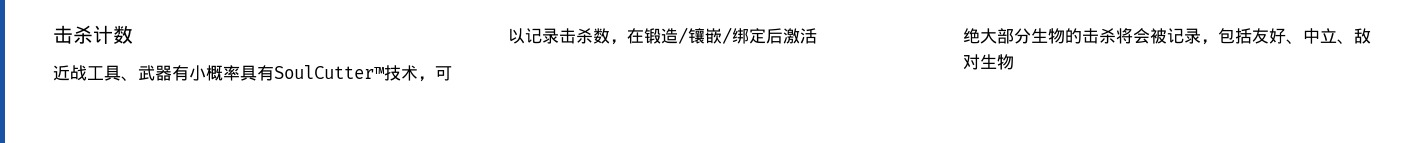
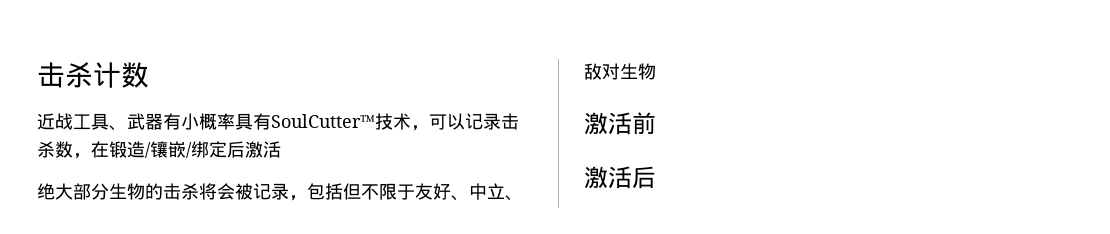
(1252, 36) none -> [343,183,415,200] 但不限于
(1014, 62) none -> [584,112,656,135] [584,166,656,189] // 激活前 // 激活后

